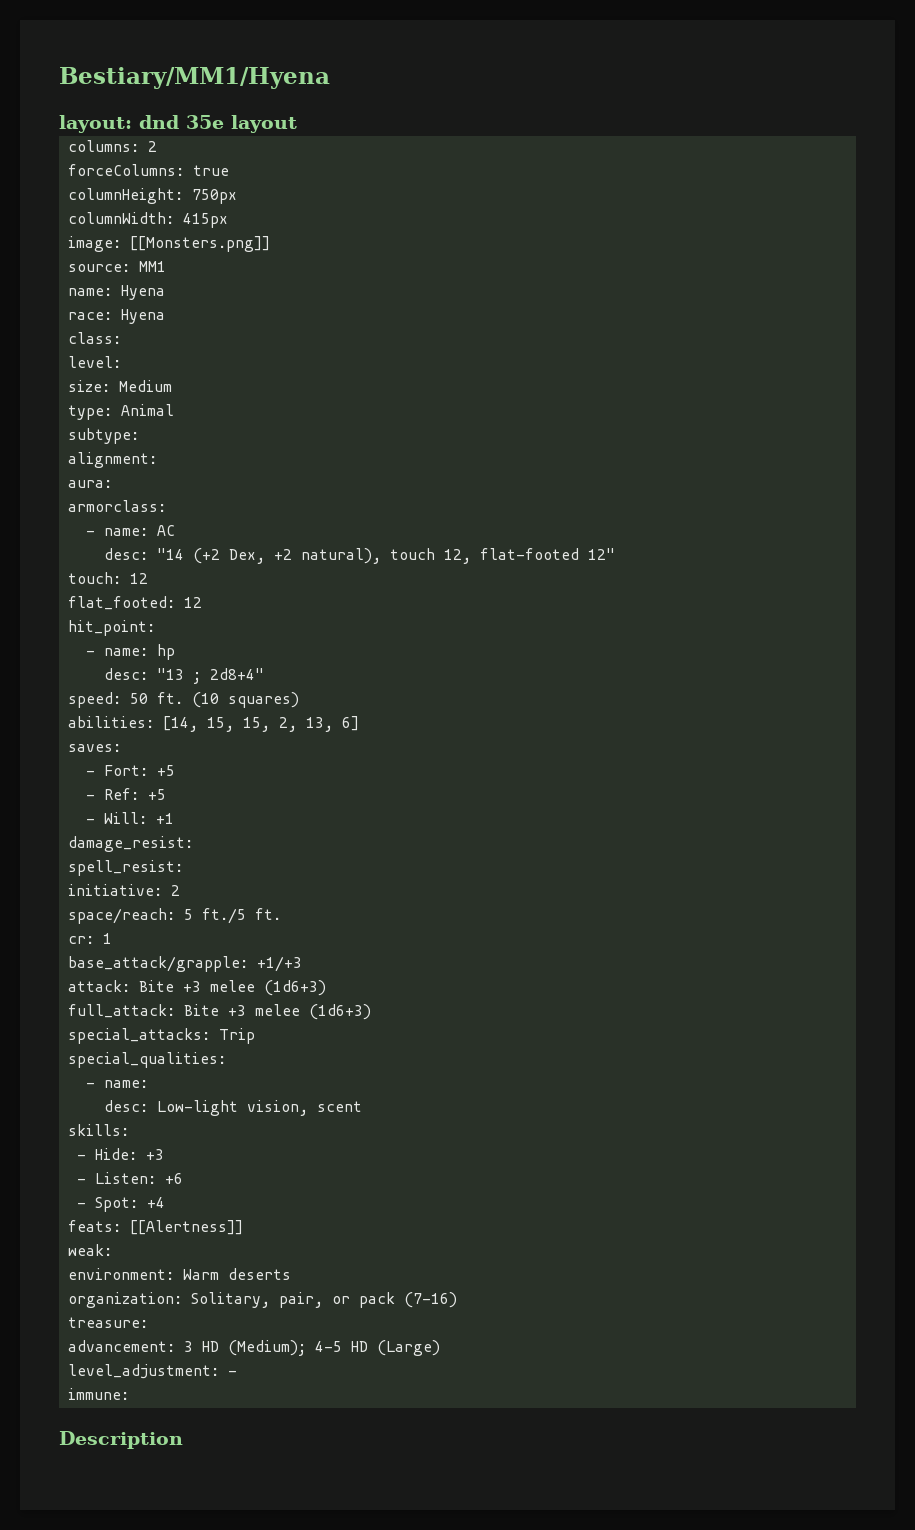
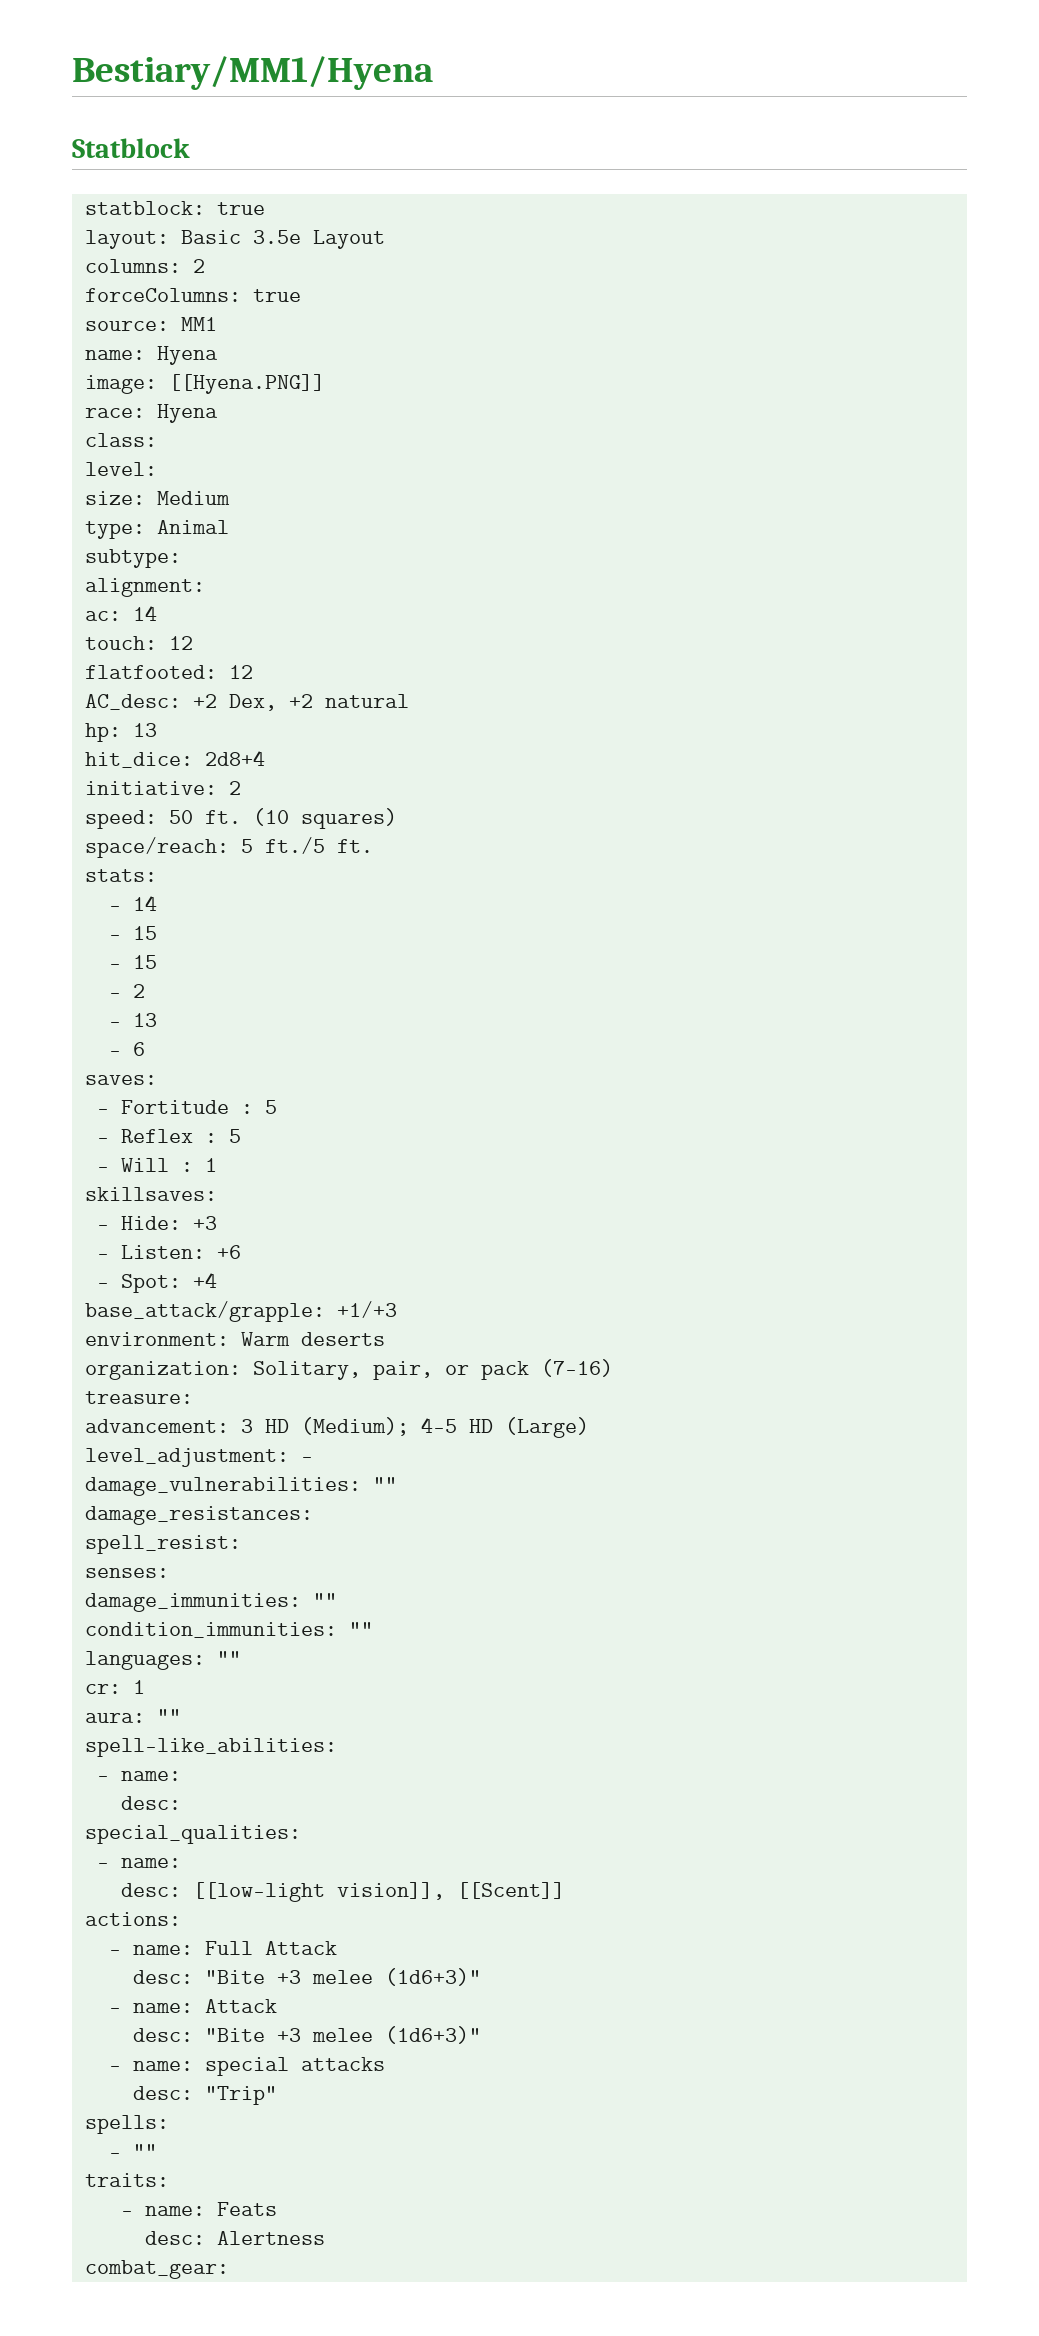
[59,115,297,133] [68,140,157,152] [68,164,229,176] [68,188,237,204] [68,212,228,228] [68,236,270,252] layout: dnd 35e layout // columns: 2 // forceColumns: true // columnHeight: 750px // columnWidth: 415px // image: [[Monsters.png]] -> [72,138,190,158] [84,201,265,215] [84,230,385,249] [84,259,205,273] [84,288,301,302] Statblock // statblock: true // layout: Basic 3.5e Layout // columns: 2 // forceColumns: true
(165, 292) none -> [84,374,325,394] // image: [[Hyena.PNG]]
[68,480,112,488] [68,500,166,512] [86,525,175,536] [104,548,615,564] aura: // armorclass: // - name: AC // desc: "14 (+2 Dex, +2 natural), touch 12, flat-footed 12" -> [84,605,157,621] ac: 14
[68,596,202,610] [68,620,155,636] [86,644,175,660] [104,668,264,684] flat_footed: 12 // hit_point: // - name: hp // desc: "13 ; 2d8+4" -> [84,665,253,679] [84,694,409,711] [84,723,157,742] [84,750,265,768] [84,781,241,795] flatfooted: 12 // AC_desc: +2 Dex, +2 natural // hp: 13 // hit_dice: 2d8+4 // initiative: 2
[68,716,359,732] [68,744,121,752] [86,765,175,776] [86,788,166,800] [86,812,174,824] [68,836,193,852] [68,860,183,876] [68,884,180,896] [68,908,281,924] [68,933,112,944] [68,956,302,972] [68,980,326,996] [68,1004,371,1020] [68,1028,255,1044] [68,1052,226,1068] [86,1080,148,1088] [104,1100,362,1116] [68,1124,129,1136] abilities: [14, 15, 15, 2, 13, 6] // saves: // - Fort: +5 // - Ref: +5 // - Will: +1 // damage_resist: // spell_resist: // initiative: 2 // space/reach: 5 ft./5 ft. // cr: 1 // base_attack/grapple: +1/+3 // attack: Bite +3 melee (1d6+3) // full_attack: Bite +3 melee (1d6+3) // special_attacks: Trip // special_qualities: // - name: // desc: Low-light vision, scent // skills: -> [84,837,373,858] [84,869,157,882] [108,895,157,911] [108,926,157,940] [108,955,157,969] [108,984,145,998] [108,1013,157,1027] [108,1042,145,1056] [84,1075,157,1085] [96,1100,277,1114] [96,1129,241,1143] [96,1158,217,1172] [84,1187,217,1201] space/reach: 5 ft./5 ft. // stats: // - 14 // - 15 // - 15 // - 2 // - 13 // - 6 // saves: // - Fortitude : 5 // - Reflex : 5 // - Will : 1 // skillsaves:
[68,1220,243,1235] [68,1244,112,1256] feats: [[Alertness]] // weak: -> [84,1301,397,1322] base_attack/grapple: +1/+3
[68,1388,129,1400] [59,1431,183,1449] immune: // Description -> [84,1477,397,1496] [84,1506,313,1525] [84,1535,241,1554] [84,1568,169,1578] [84,1593,337,1612] [84,1622,373,1638] [84,1651,241,1670] [84,1680,145,1694] [84,1709,181,1723] [84,1738,337,1757] [96,1771,181,1781] [120,1796,181,1810] [84,1825,301,1844] [96,1858,181,1868] [120,1882,565,1902] [84,1912,181,1926] [108,1941,337,1955] [132,1968,481,1986] [108,1999,277,2013] [132,2026,481,2044] [108,2057,385,2076] [132,2086,277,2105] [84,2115,169,2134] [108,2144,157,2158] [84,2173,169,2187] [120,2202,277,2216] [144,2231,325,2245] [84,2260,229,2279] damage_vulnerabilities: "" // damage_resistances: // spell_resist: // senses: // damage_immunities: "" // condition_immunities: "" // languages: "" // cr: 1 // aura: "" // spell-like_abilities: // - name: // desc: // special_qualities: // - name: // desc: [[low-light vision]], [[Scent]] // actions: // - name: Full Attack // desc: "Bite +3 melee (1d6+3)" // - name: Attack // desc: "Bite +3 melee (1d6+3)" // - name: special attacks // desc: "Trip" // spells: // - "" // traits: // - name: Feats // desc: Alertness // combat_gear:

